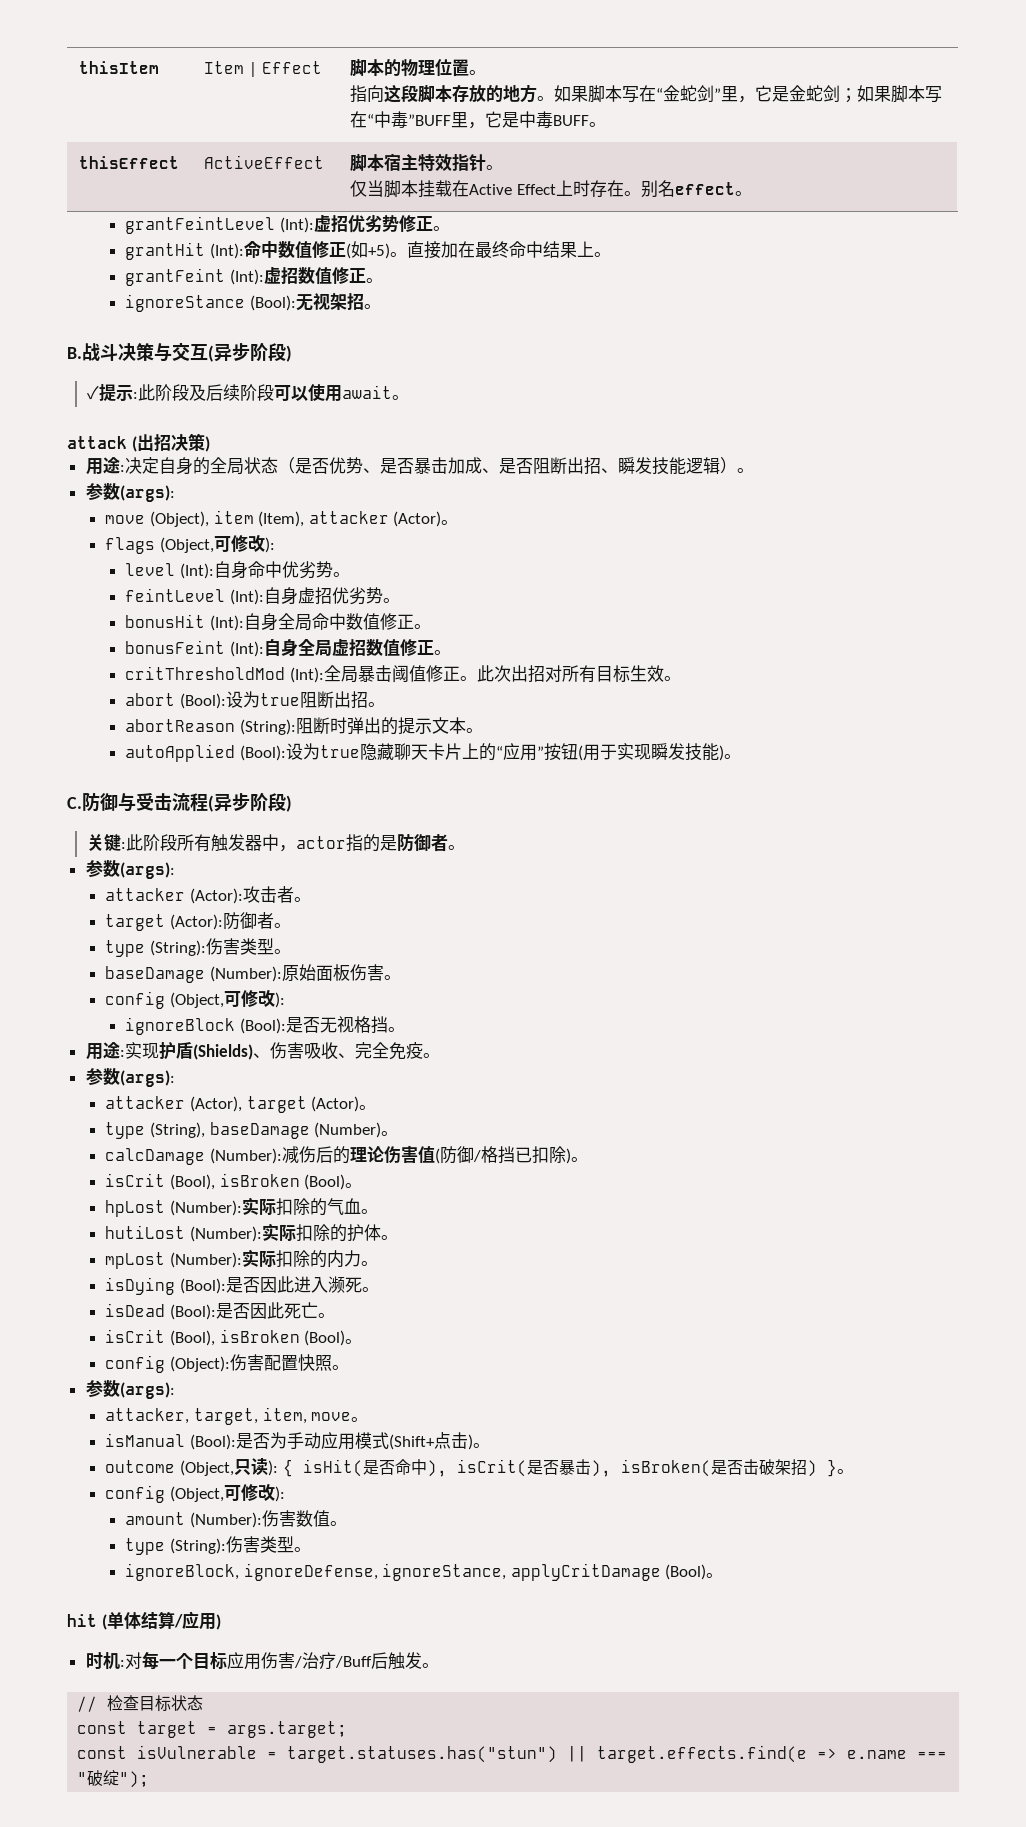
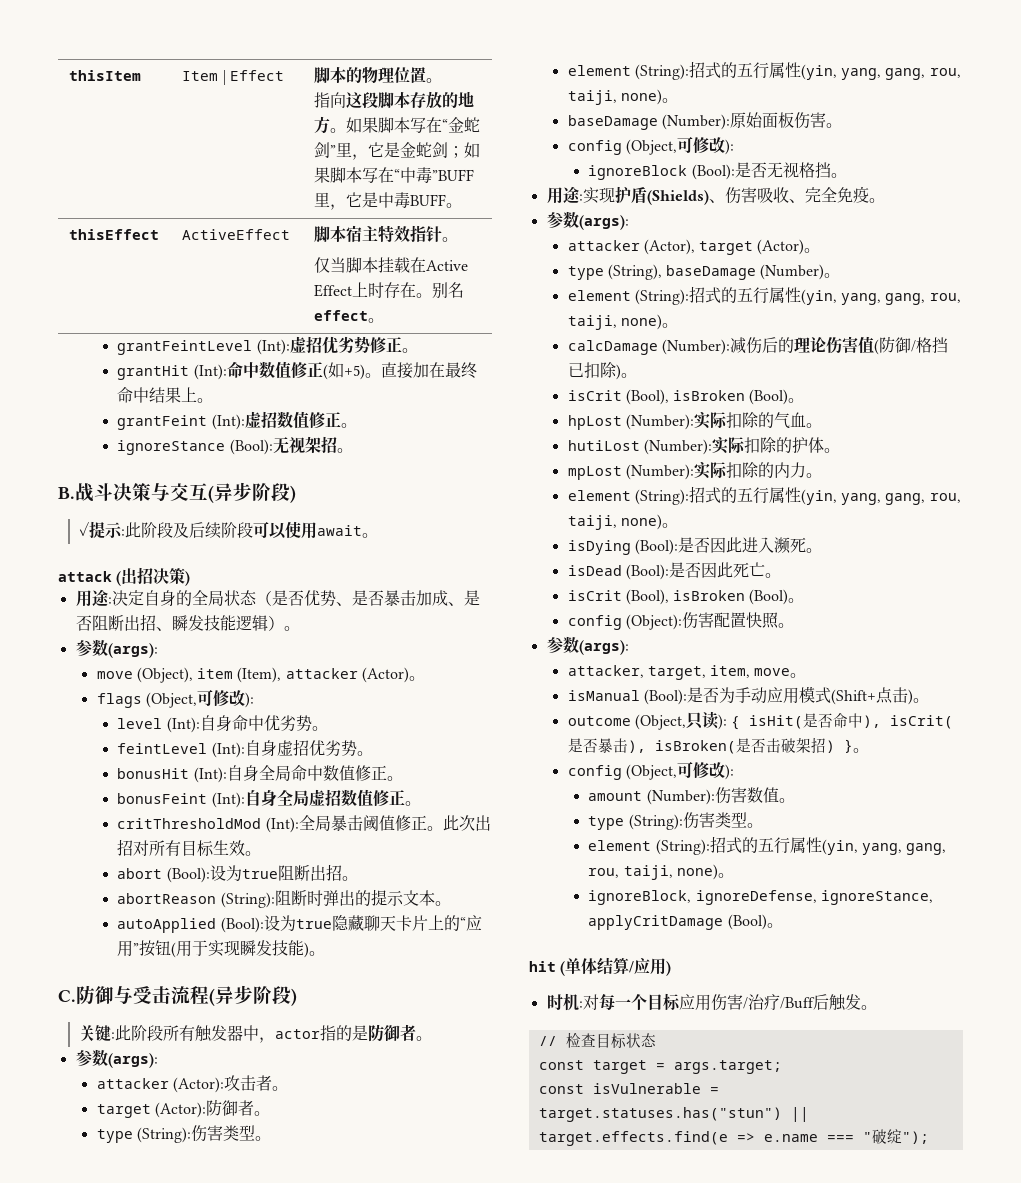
(291, 951) none -> [567,61,961,80] [567,89,678,105] // element (String):招式的五行属性(yin, yang, gang, rou, taiji, none)。
(399, 1133) none -> [567,286,961,305] [567,314,678,330] // element (String):招式的五行属性(yin, yang, gang, rou, taiji, none)。
(378, 1263) none -> [567,486,961,505] [567,514,678,530] // element (String):招式的五行属性(yin, yang, gang, rou, taiji, none)。
(311, 1549) none -> [588,836,947,855] [588,864,735,880] // element (String):招式的五行属性(yin, yang, gang, rou, taiji, none)。

